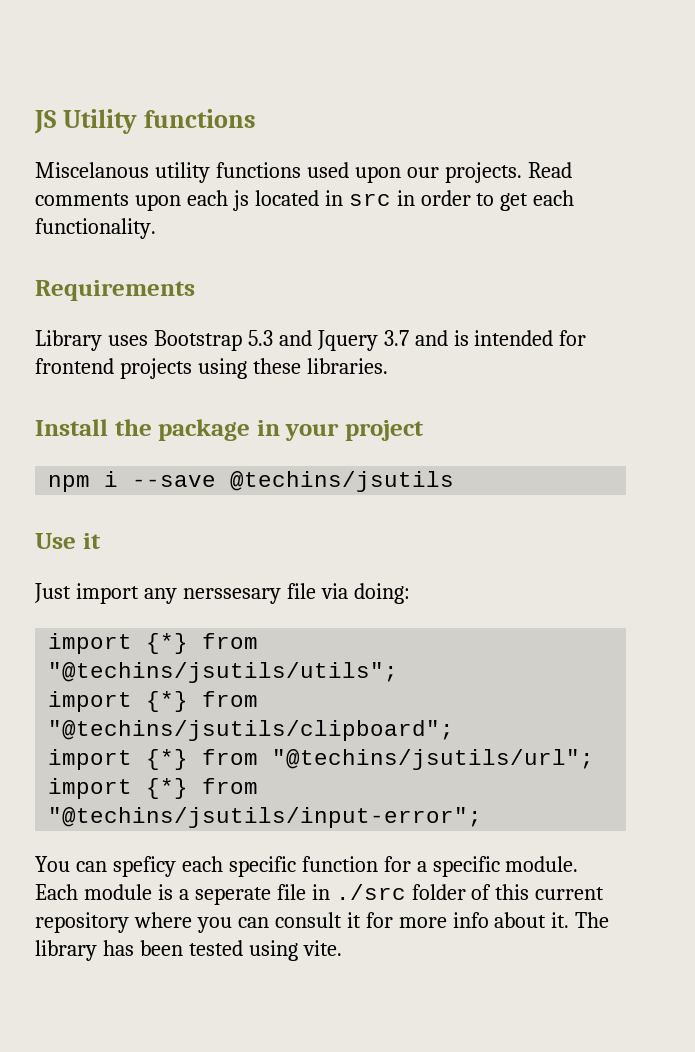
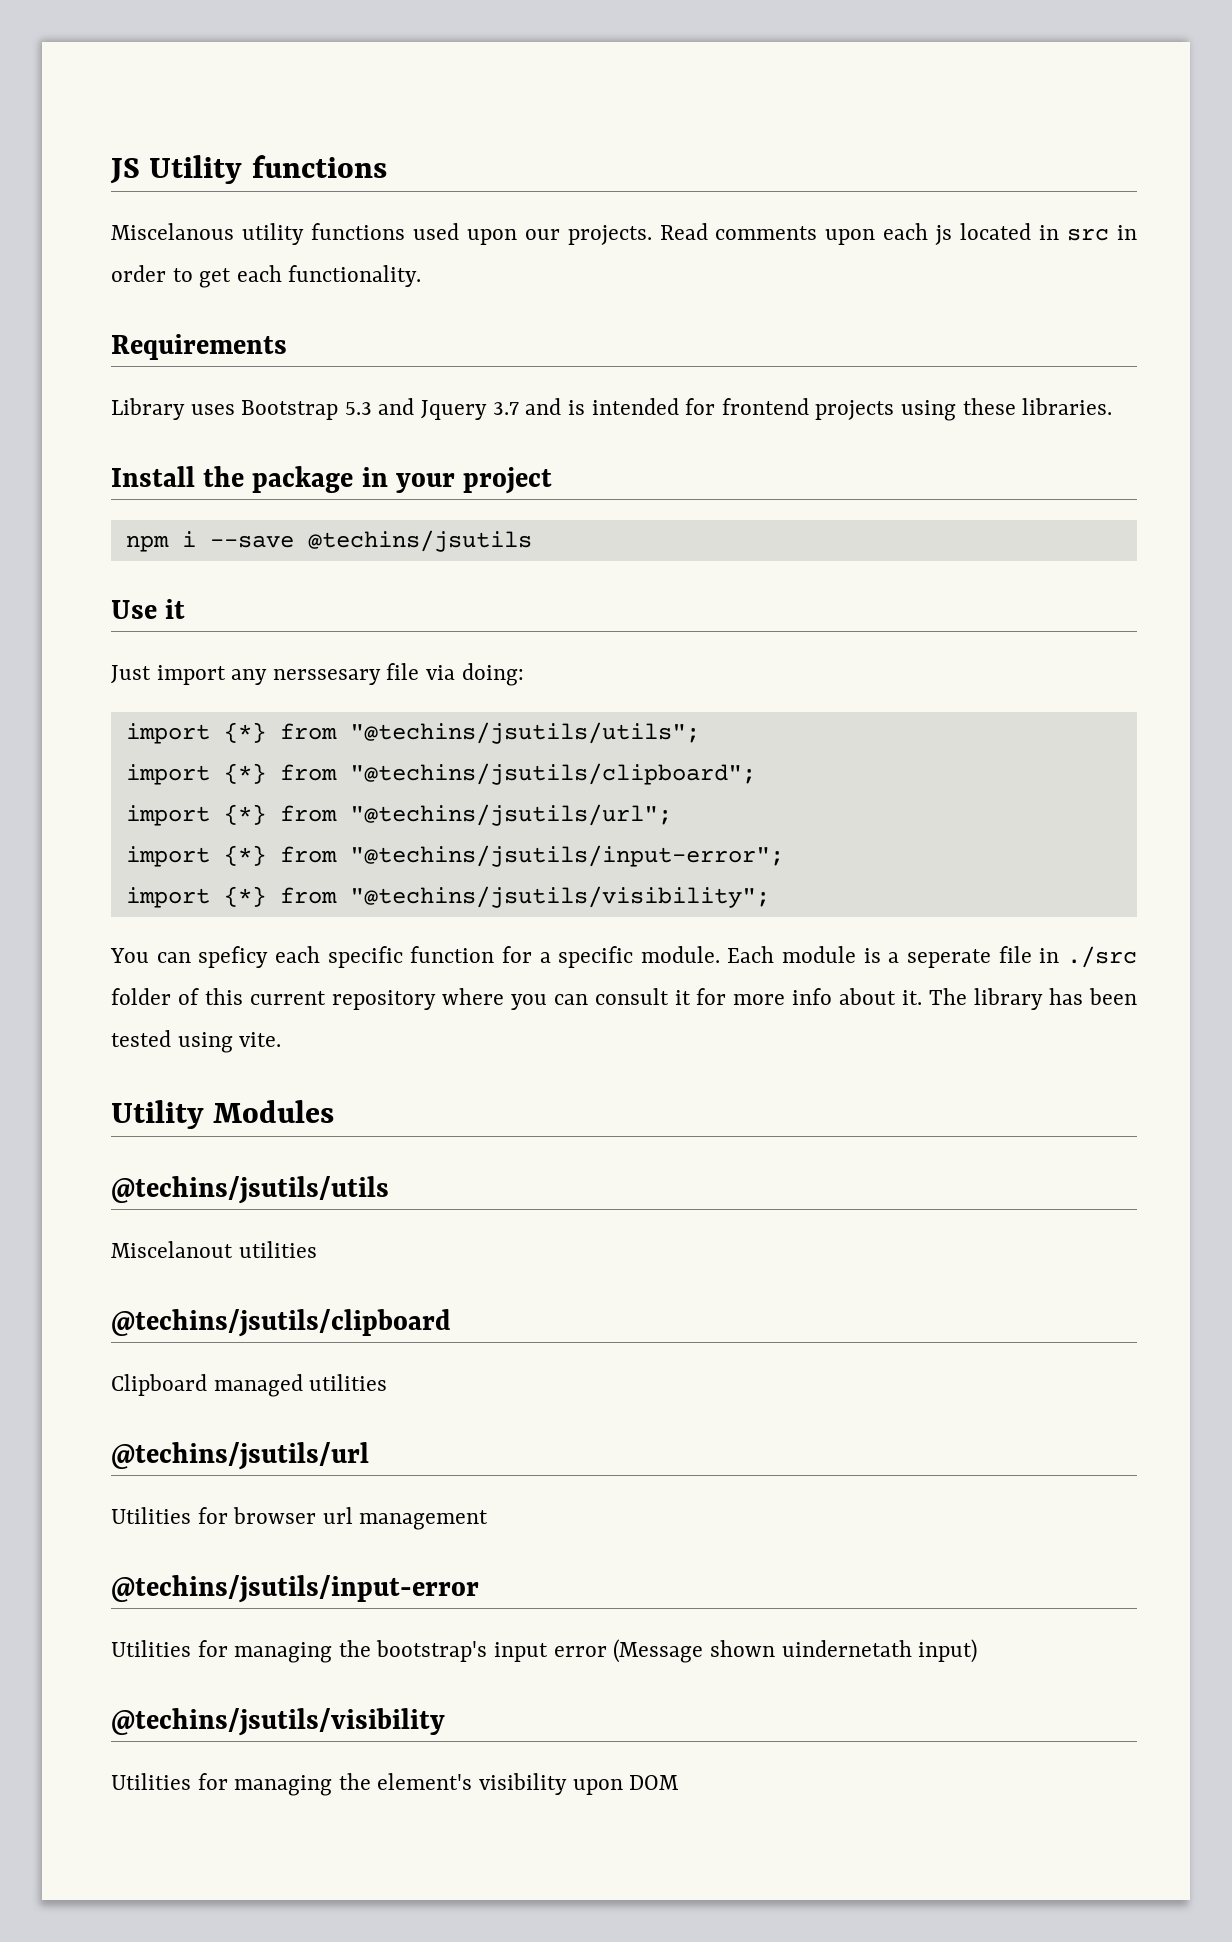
(483, 817) none -> [125,886,770,908] // import {*} from "@techins/jsutils/visibility";
(342, 948) none -> [111,1100,335,1129] [111,1176,389,1204] [111,1241,317,1258] [111,1309,451,1337] [111,1374,388,1397] [111,1442,369,1470] [111,1507,489,1530] [111,1575,479,1603] [111,1639,978,1663] [111,1708,445,1736] [111,1773,680,1796] // Utility Modules // @techins/jsutils/utils // Miscelanout utilities // @techins/jsutils/clipboard // Clipboard managed utilities // @techins/jsutils/url // Utilities for browser url management // @techins/jsutils/input-error // Utilities for managing the bootstrap's input error (Message shown uindernetath input) // @techins/jsutils/visibility // Utilities for managing the element's visibility upon DOM

